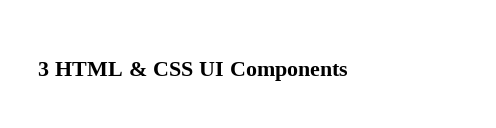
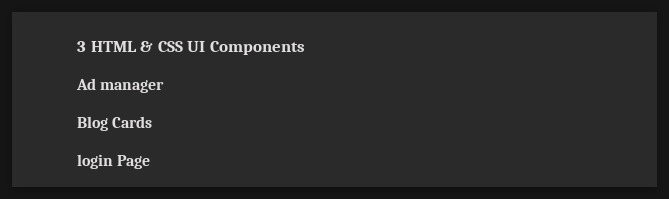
(348, 71) none -> [76,78,165,93] [77,116,153,131] [77,154,151,169] // Ad manager // Blog Cards // login Page

